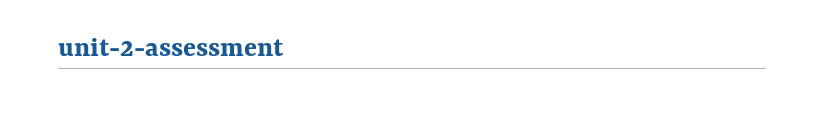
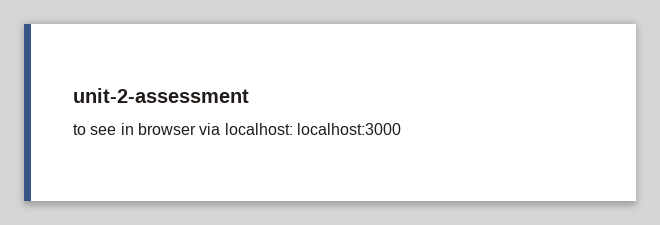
(284, 47) none -> [73,123,401,135] // to see in browser via localhost: localhost:3000

